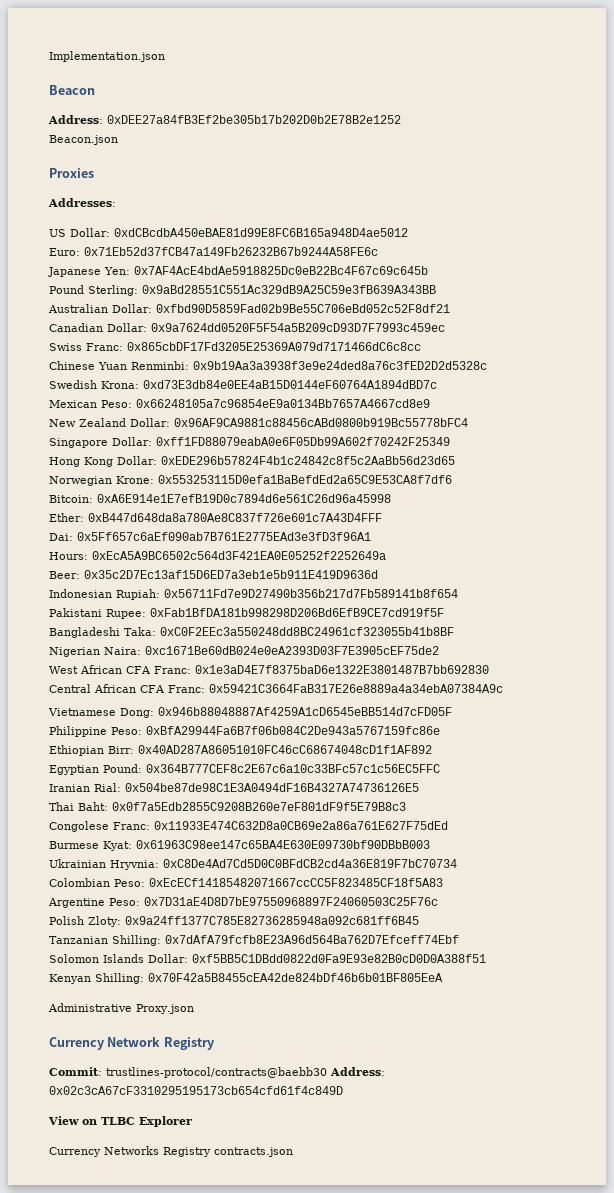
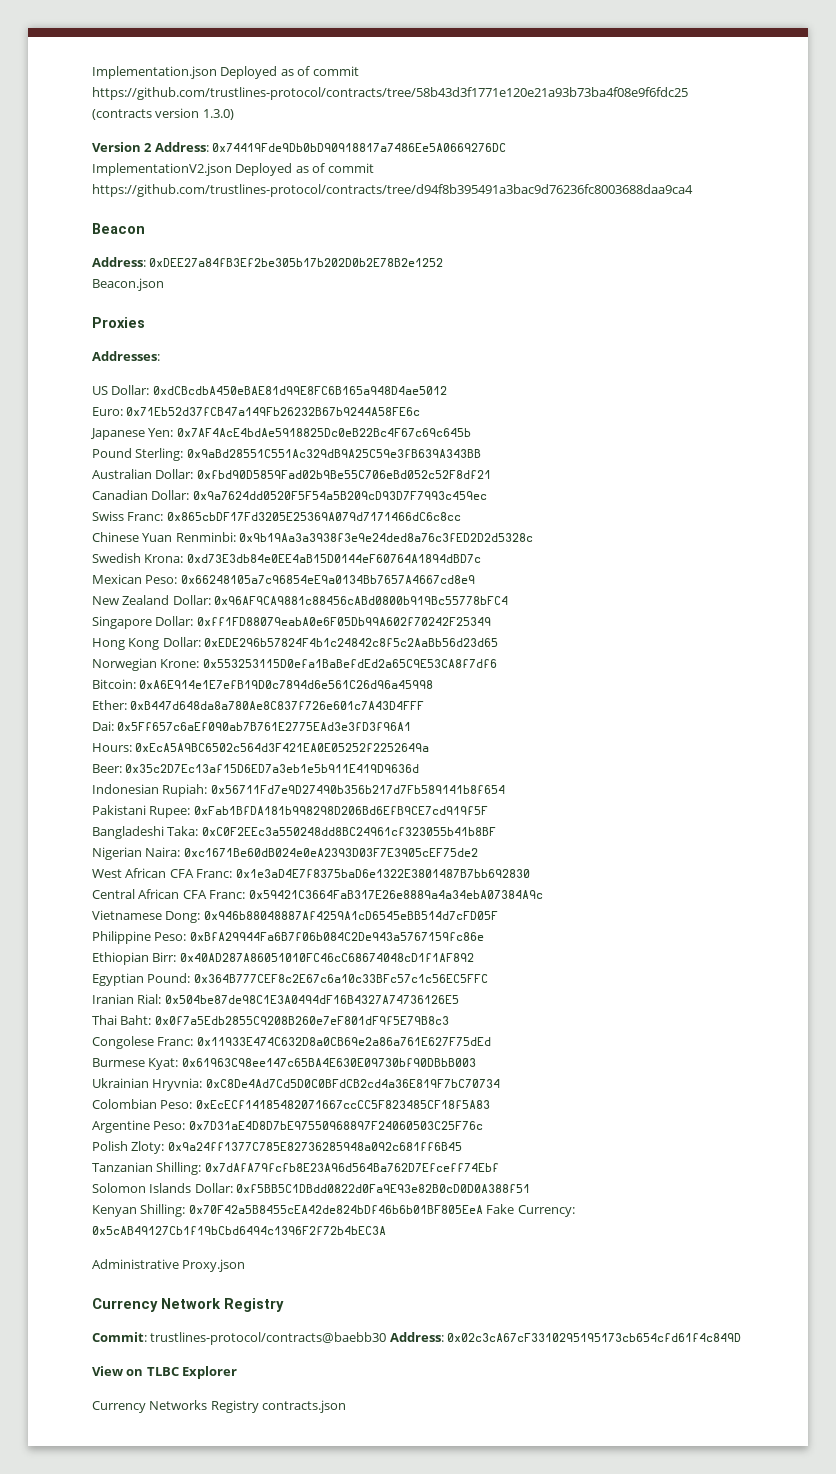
(165, 56) none -> [220,66,359,79] [92,87,688,100] [92,108,234,120] [92,142,507,152] [92,163,374,176] [92,184,693,197] Deployed as of commit https://github.com/trustlines-protocol/contracts/tree/58b43d3f1771e120e21a93b73ba4f08e9f6fdc25 (contracts version 1.3.0) // Version 2 Address: 0x74419Fde9Db0bD90918817a7486Ee5A0669276DC // ImplementationV2.json Deployed as of commit https://github.com/trustlines-protocol/contracts/tree/d94f8b395491a3bac9d76236fc8003688daa9ca4
(443, 977) none -> [486,1204,575,1217] [92,1226,386,1235] Fake Currency: 0x5cAB49127Cb1f19bCbd6494c1396F2f72b4bEC3A

